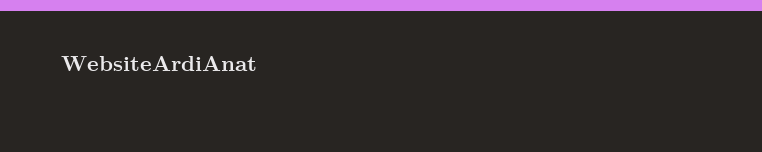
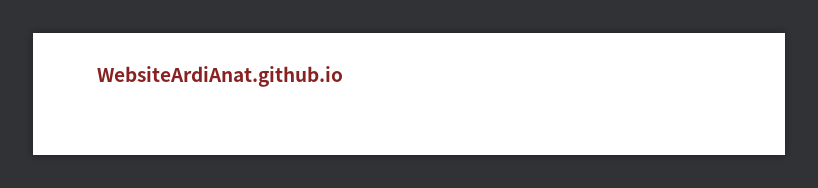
[61,56,257,71] WebsiteArdiAnat -> [97,66,343,87] WebsiteArdiAnat.github.io

